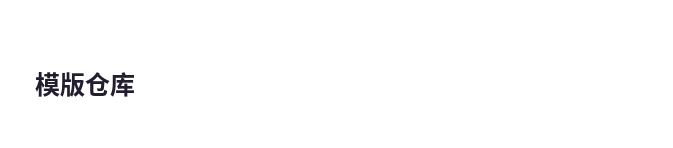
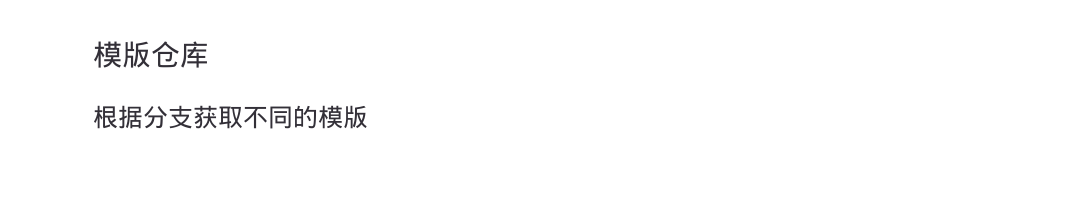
(135, 84) none -> [93,105,368,129] // 根据分支获取不同的模版

